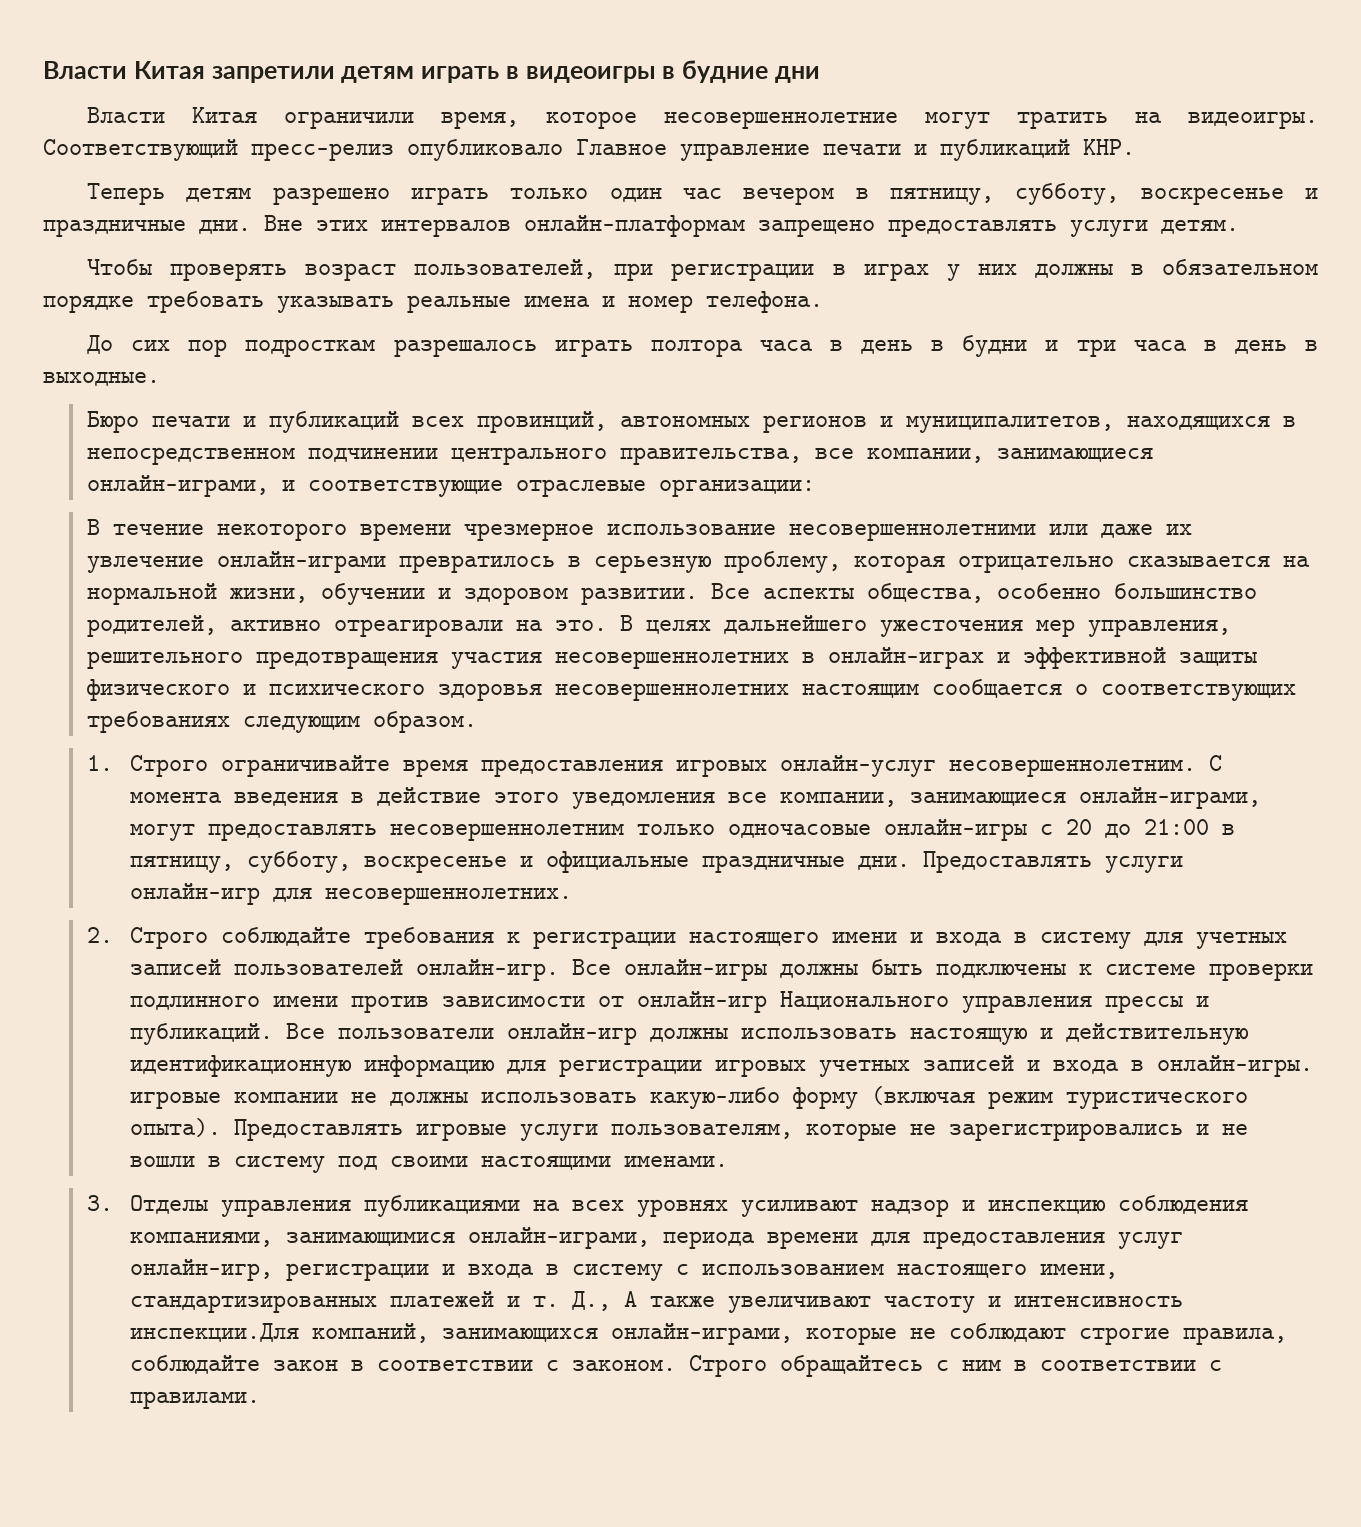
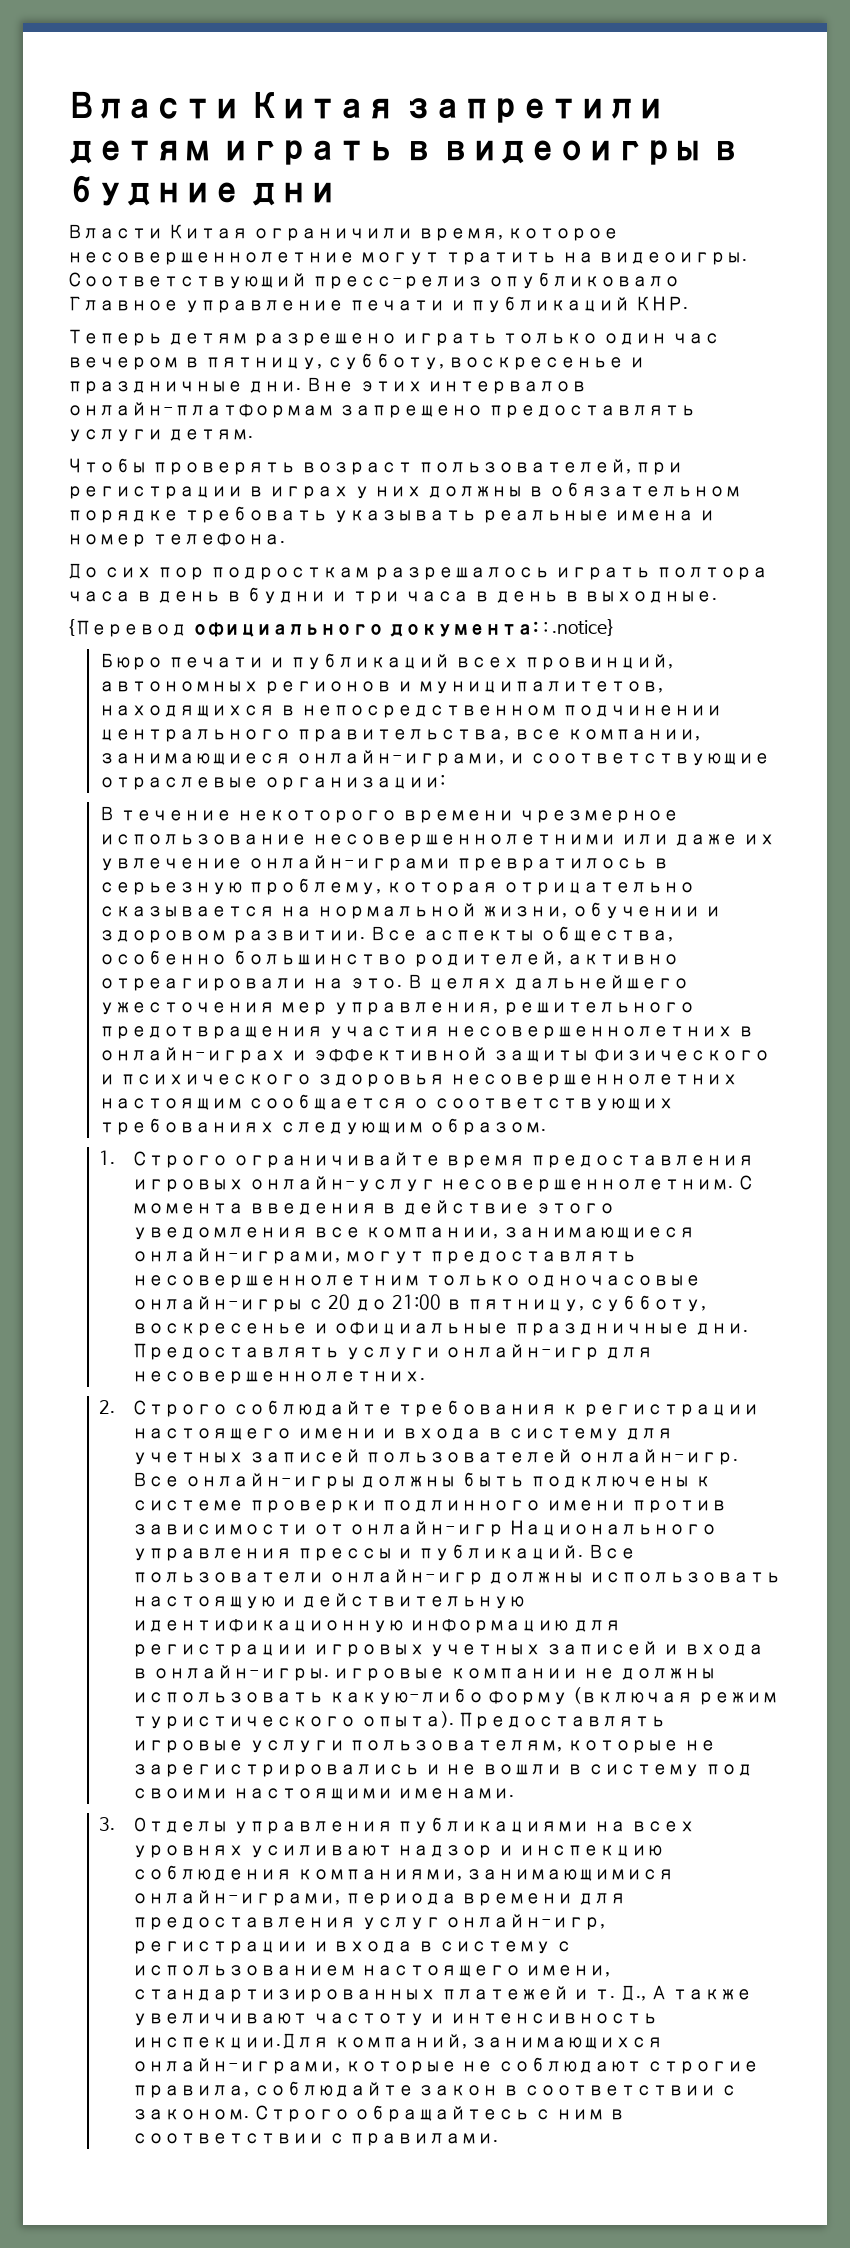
(160, 378) none -> [67,619,616,637] // {Перевод официального документа: : .notice}

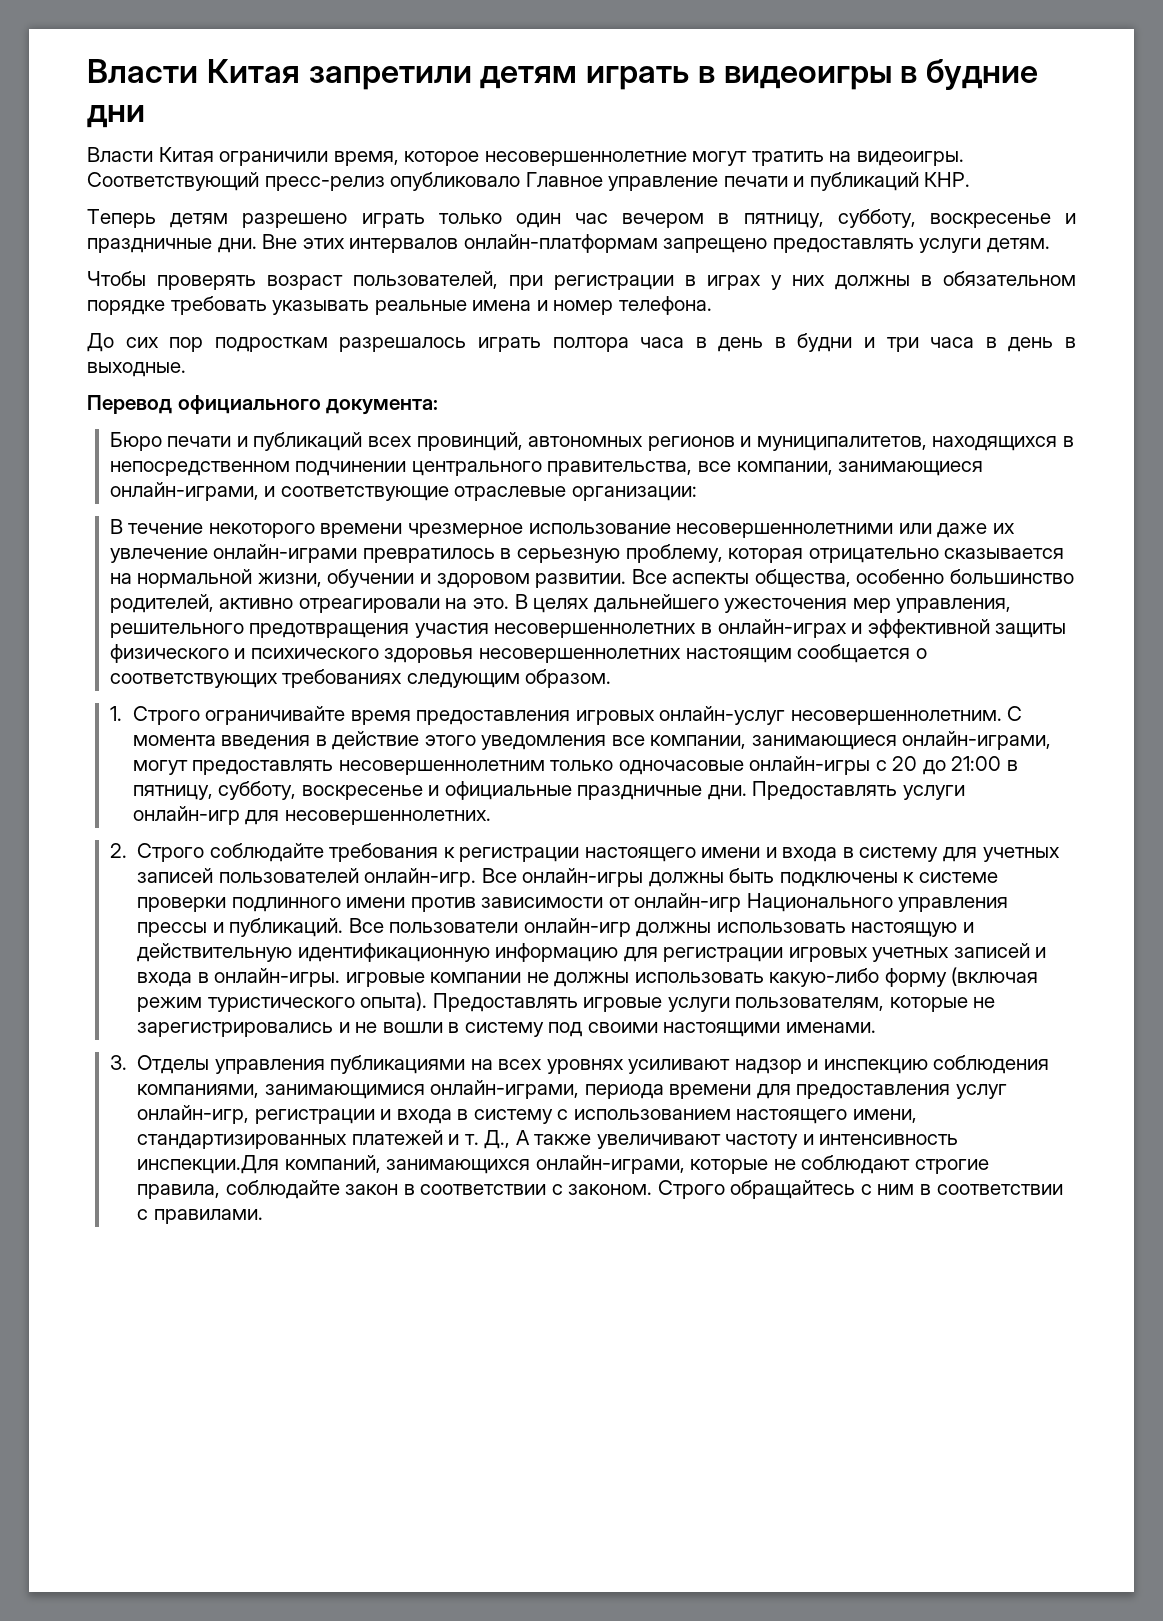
[67,619,187,637] {Перевод -> [87,395,172,414] Перевод
[542,619,616,636] : .notice} -> (439, 407) none

